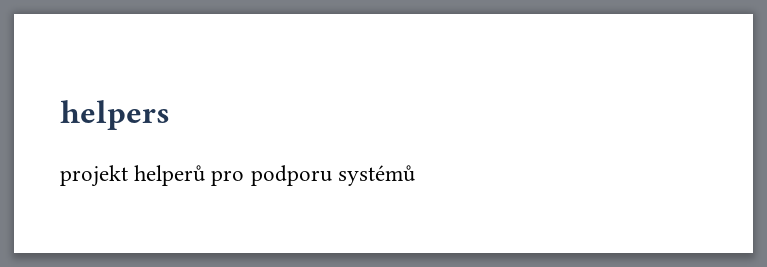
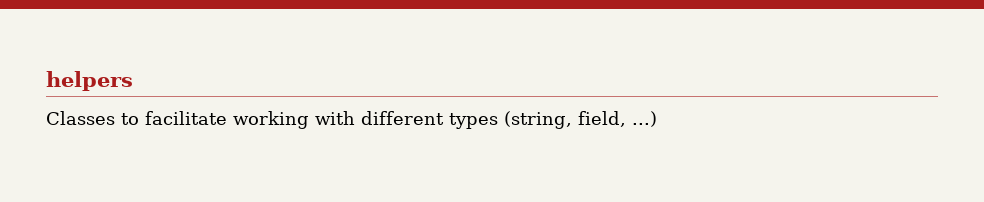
[60,165,415,187] projekt helperů pro podporu systémů -> [46,111,657,129] Classes to facilitate working with different types (string, field, ...)

